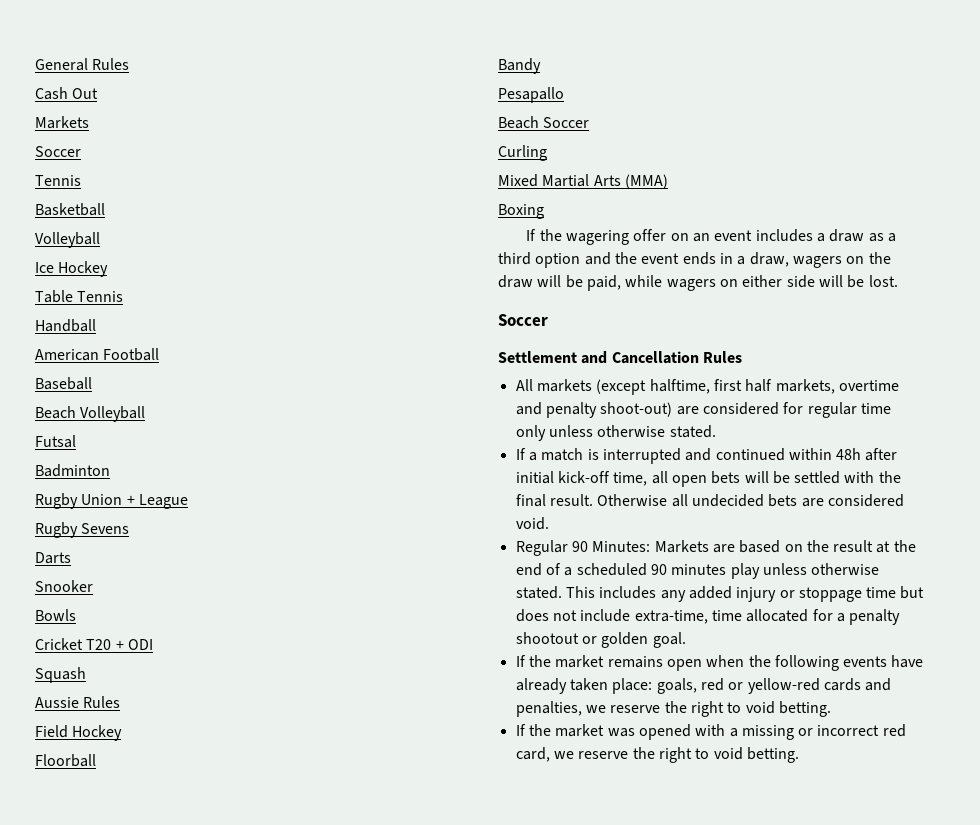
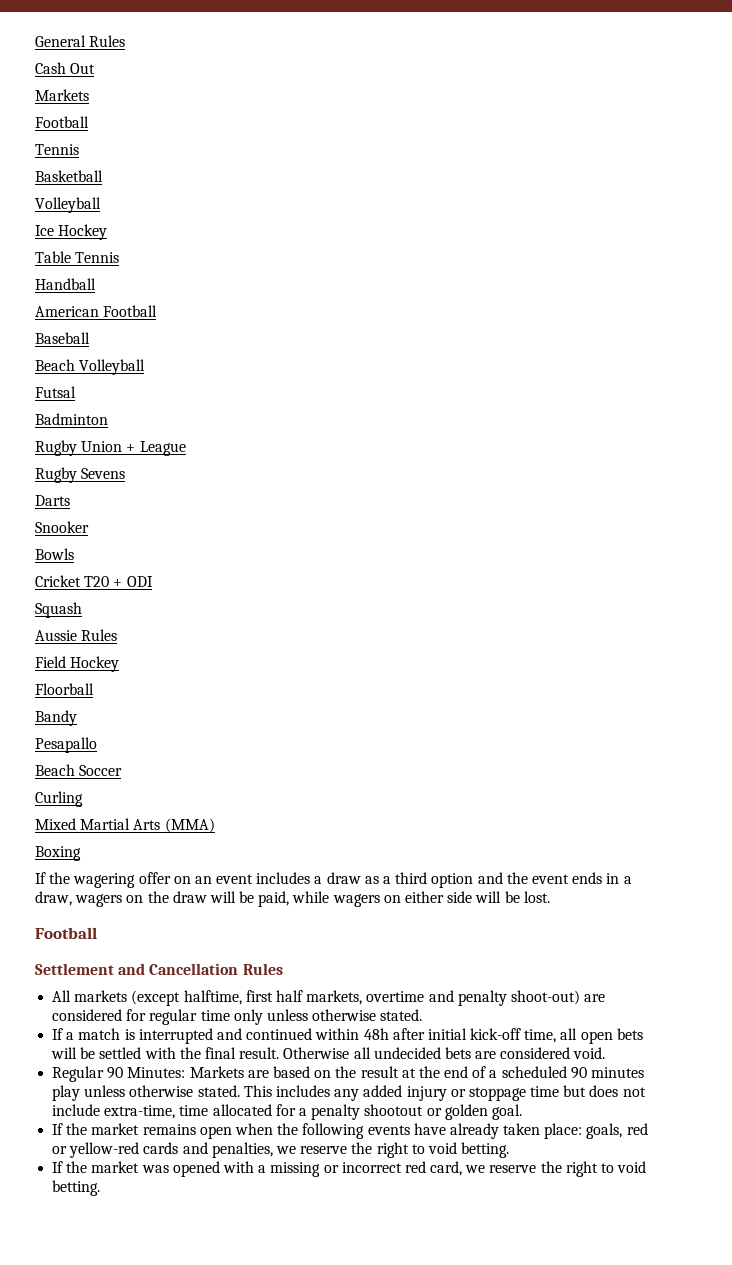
[35,146,81,157] Soccer -> [35,116,89,128] Football
[498,314,548,326] Soccer -> [35,927,97,939] Football

